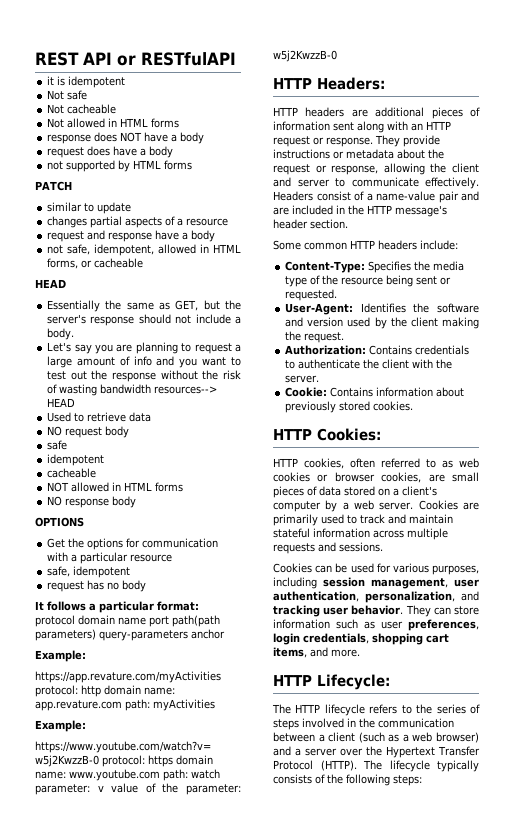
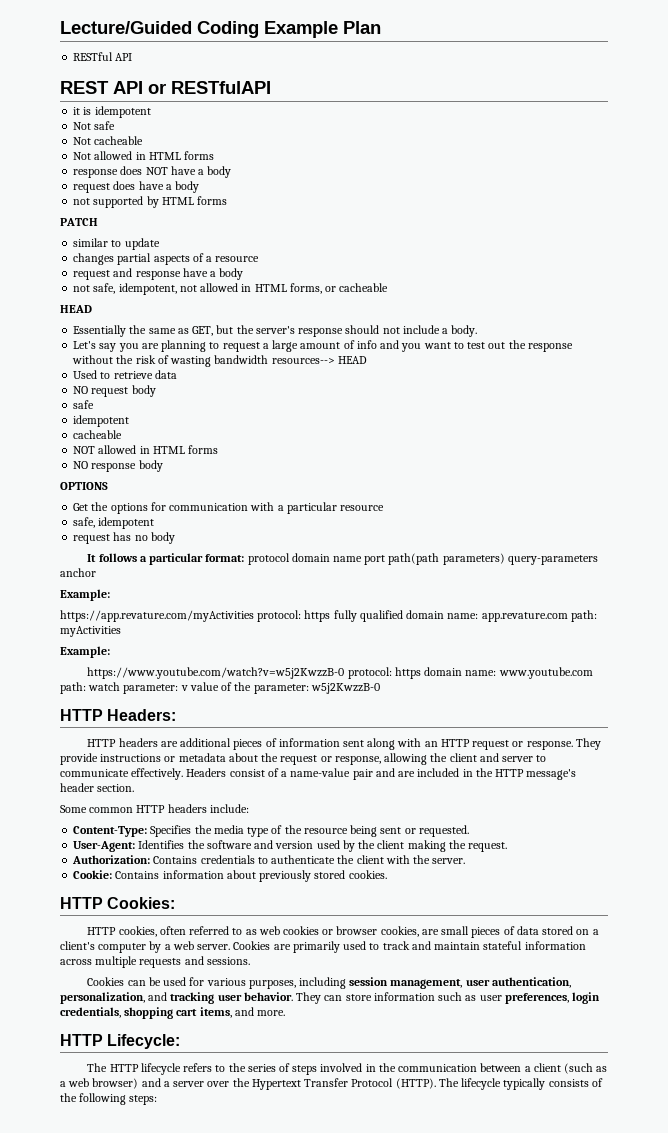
(35, 59) none -> [60,21,381,38] [73,52,133,61] Lecture/Guided Coding Example Plan // RESTful API //
(155, 250) none -> [179,285,197,292] not
[81,685,101,697] http -> [304,610,403,622] https fully qualified

